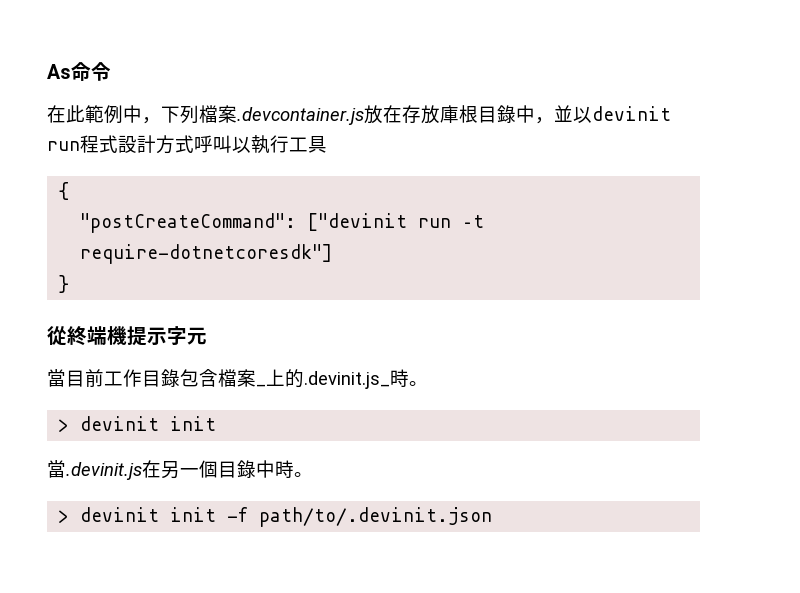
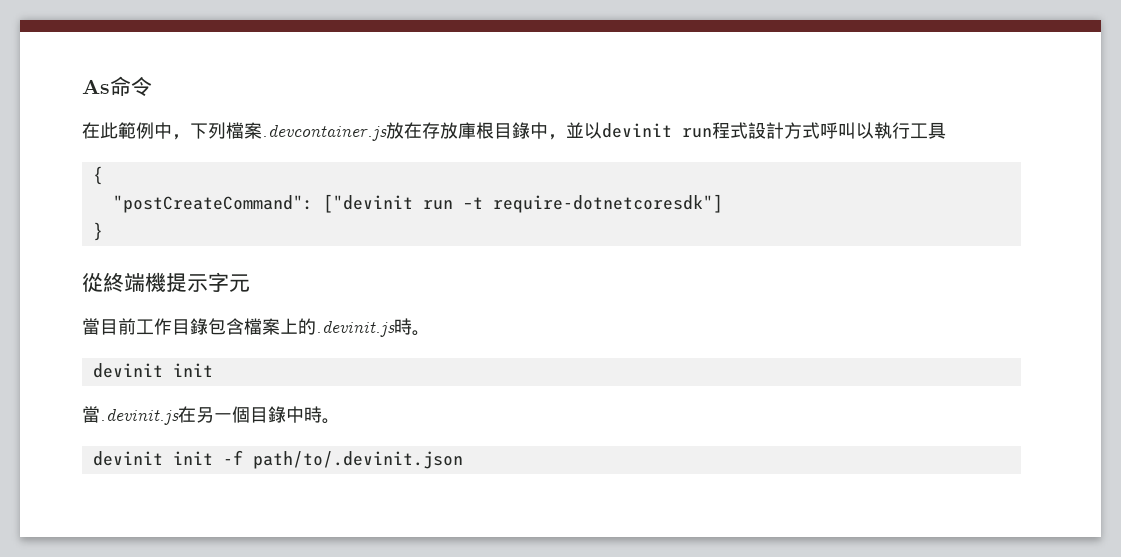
[256,369,428,389] [58,419,70,432] _上的.devinit.js_時。 // > -> [280,318,430,337] 上的.devinit.js時。 //
[58,510,70,523] > -> (340, 421) none

